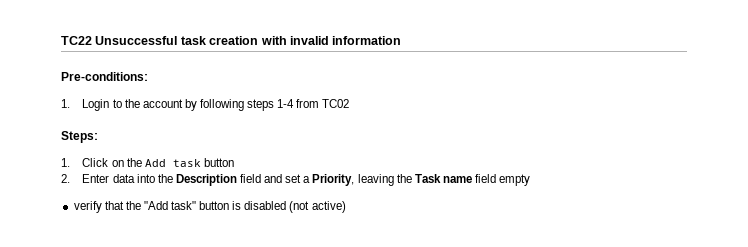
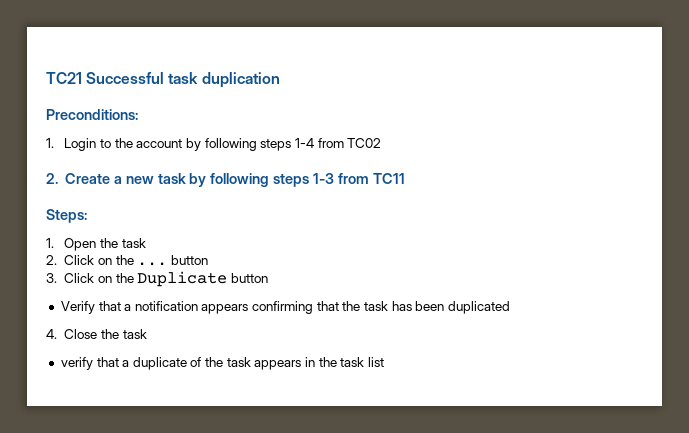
[61,36,402,45] [61,72,148,81] TC22 Unsuccessful task creation with invalid information // Pre-conditions: -> [46,72,280,88] [46,109,138,120] TC21 Successful task duplication // Preconditions:
[61,131,98,143] [61,158,234,167] [61,174,531,186] [73,201,346,213] Steps: // 1. Click on the Add task button // 2. Enter data into the Description field and set a Priority, leaving the Task name field empty // verify that the "Add task" button is disabled (not active) -> [46,173,405,187] [46,209,87,223] [46,238,146,251] [46,255,209,266] [46,271,269,287] [60,301,510,314] [46,329,147,339] [60,357,384,370] 2. Create a new task by following steps 1-3 from TC11 // Steps: // 1. Open the task // 2. Click on the ... button // 3. Click on the Duplicate button // Verify that a notification appears confirming that the task has been duplicated // 4. Close the task // verify that a duplicate of the task appears in the task list

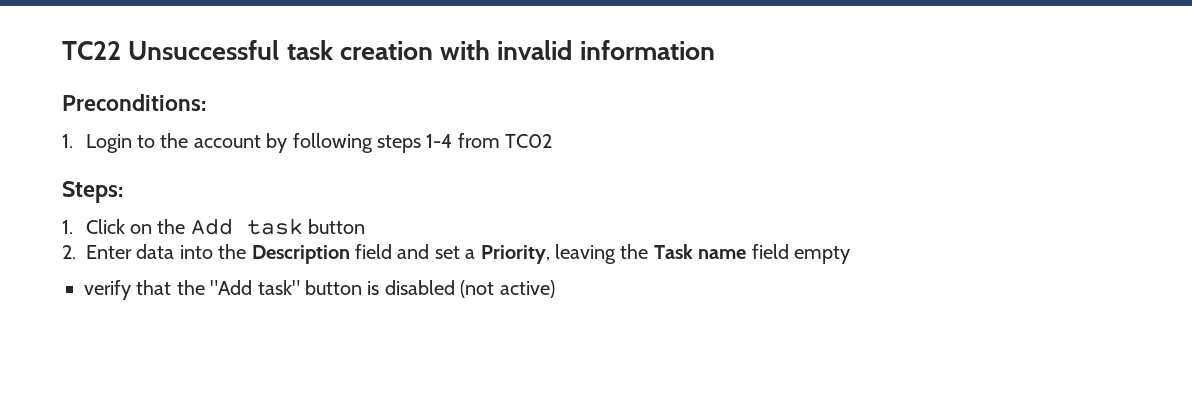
[46,72,280,88] TC21 Successful task duplication -> [62,40,715,60] TC22 Unsuccessful task creation with invalid information
[46,173,405,187] [46,209,87,223] [46,238,146,251] [46,255,209,266] [46,271,269,287] [60,301,510,314] [46,329,147,339] [60,357,384,370] 2. Create a new task by following steps 1-3 from TC11 // Steps: // 1. Open the task // 2. Click on the ... button // 3. Click on the Duplicate button // Verify that a notification appears confirming that the task has been duplicated // 4. Close the task // verify that a duplicate of the task appears in the task list -> [62,181,123,203] [62,218,366,235] [62,244,850,264] [84,280,555,300] Steps: // 1. Click on the Add task button // 2. Enter data into the Description field and set a Priority, leaving the Task name field empty // verify that the "Add task" button is disabled (not active)

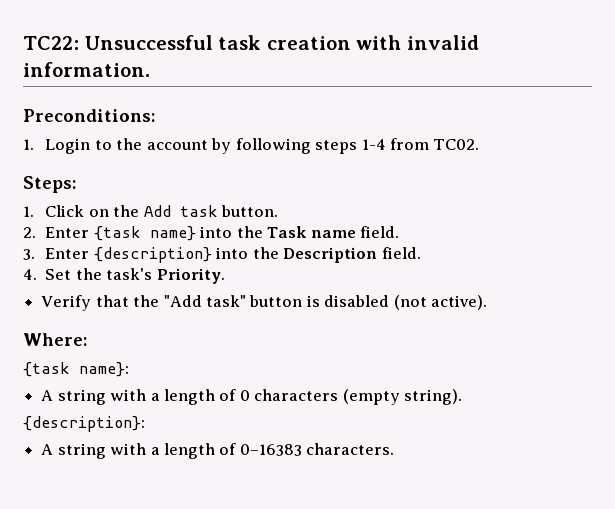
[62,41,121,60] TC22 -> [23,36,79,50] TC22:
[579,40,715,60] information -> [23,62,150,77] information.
[505,134,553,148] TC02 -> [433,139,480,150] TC02.
[308,219,366,234] button -> [221,205,279,217] button.
[136,244,850,264] [84,280,131,300] data into the Description field and set a Priority, leaving the Task name field empty // verify -> [93,226,400,241] [23,247,421,263] [23,268,225,284] [41,295,92,311] {task name} into the Task name field. // 3. Enter {description} into the Description field. // 4. Set the task's Priority. // Verify
[499,280,555,298] active) -> [431,295,488,310] [23,333,88,346] [23,362,129,377] [41,389,463,405] [23,416,145,432] [41,443,395,459] active). // Where: // {task name}: // A string with a length of 0 characters (empty string). // {description}: // A string with a length of 0–16383 characters.

